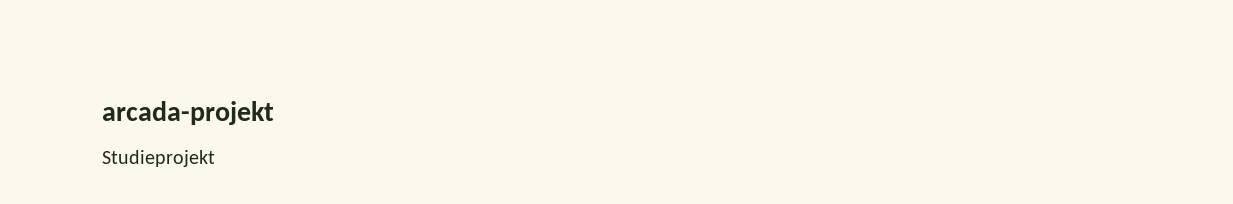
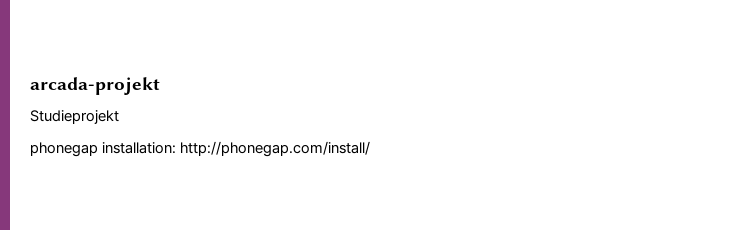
(215, 158) none -> [30,141,371,157] // phonegap installation: http://phonegap.com/install/

